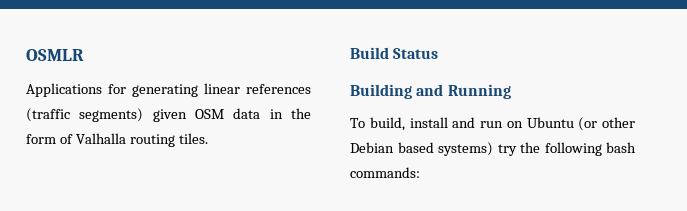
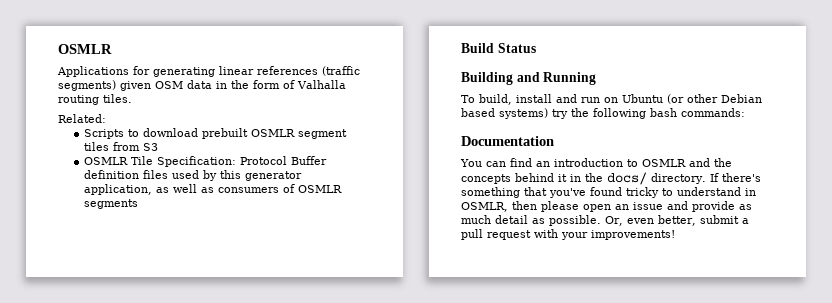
(208, 138) none -> [58,114,106,123] [83,128,347,139] [83,142,158,151] [83,156,327,167] [83,170,302,181] [83,184,342,195] [83,199,138,209] // Related: // Scripts to download prebuilt OSMLR segment tiles from S3 // OSMLR Tile Specification: Protocol Buffer definition files used by this generator application, as well as consumers of OSMLR segments
(420, 172) none -> [461,136,554,146] [460,158,732,167] [461,172,761,185] [461,187,756,198] [461,201,752,212] [461,215,749,226] [461,229,675,240] // Documentation // You can find an introduction to OSMLR and the concepts behind it in the docs/ directory. If there's something that you've found tricky to understand in OSMLR, then please open an issue and provide as much detail as possible. Or, even better, submit a pull request with your improvements!

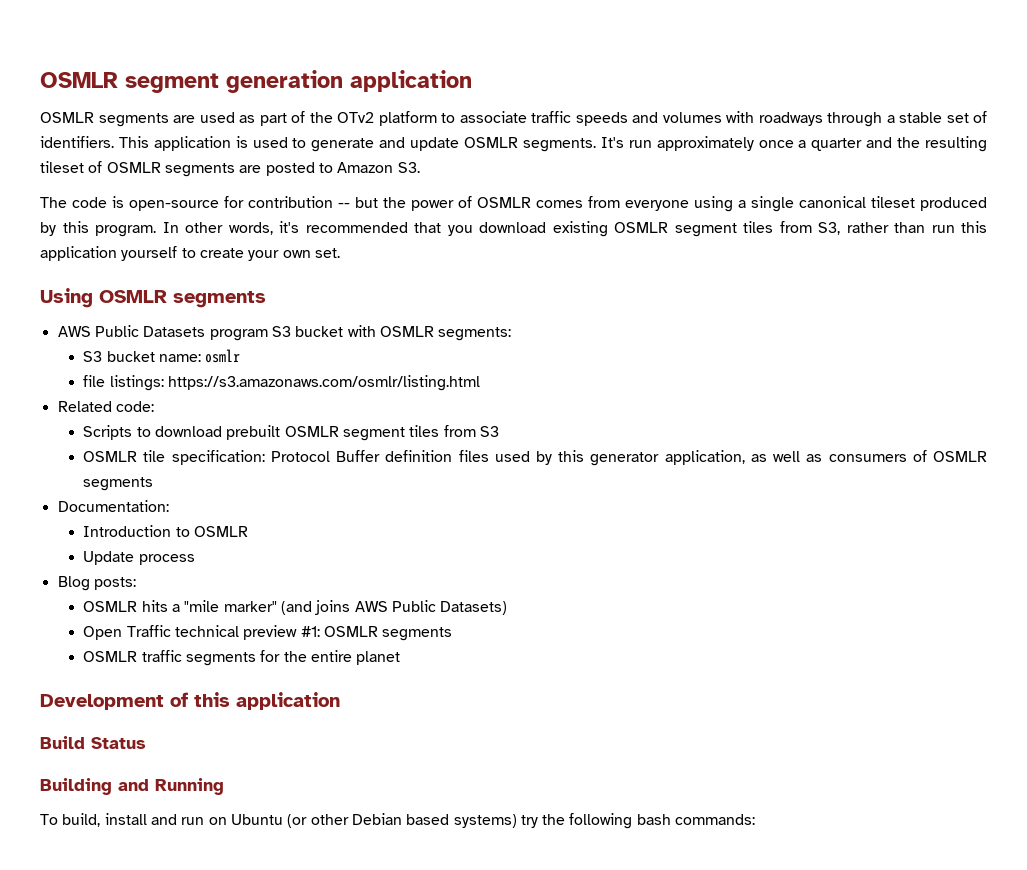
[58,44,112,54] [57,66,360,77] [58,80,346,91] [58,94,132,105] [58,114,106,123] OSMLR // Applications for generating linear references (traffic segments) given OSM data in the form of Valhalla routing tiles. // Related: -> [40,70,472,93] [40,111,987,127] [40,136,988,152] [40,161,420,177] [40,196,987,212] [40,221,987,237] [40,246,340,261] [40,288,266,308] [57,325,512,341] [83,349,241,363] [83,375,480,391] [57,401,154,412] OSMLR segment generation application // OSMLR segments are used as part of the OTv2 platform to associate traffic speeds and volumes with roadways through a stable set of identifiers. This application is used to generate and update OSMLR segments. It's run approximately once a quarter and the resulting tileset of OSMLR segments are posted to Amazon S3. // The code is open-source for contribution -- but the power of OSMLR comes from everyone using a single canonical tileset produced by this program. In other words, it's recommended that you download existing OSMLR segment tiles from S3, rather than run this application yourself to create your own set. // Using OSMLR segments // AWS Public Datasets program S3 bucket with OSMLR segments: // S3 bucket name: osmlr // file listings: https://s3.amazonaws.com/osmlr/listing.html // Related code:
[130,156,236,167] Tile Specification: -> [143,450,265,465] tile specification:
(138, 204) none -> [57,500,169,512] [83,525,248,537] [83,551,195,565] [57,576,136,591] [83,600,508,615] [83,625,453,641] [83,650,401,666] [40,692,340,710] // Documentation: // Introduction to OSMLR // Update process // Blog posts: // OSMLR hits a "mile marker" (and joins AWS Public Datasets) // Open Traffic technical preview #1: OSMLR segments // OSMLR traffic segments for the entire planet // Development of this application
[461,136,554,146] [460,158,732,167] [461,172,761,185] [461,187,756,198] [461,201,752,212] [461,215,749,226] [461,229,675,240] // Documentation // You can find an introduction to OSMLR and the concepts behind it in the docs/ directory. If there's something that you've found tricky to understand in OSMLR, then please open an issue and provide as much detail as possible. Or, even better, submit a pull request with your improvements! -> (756, 819) none

